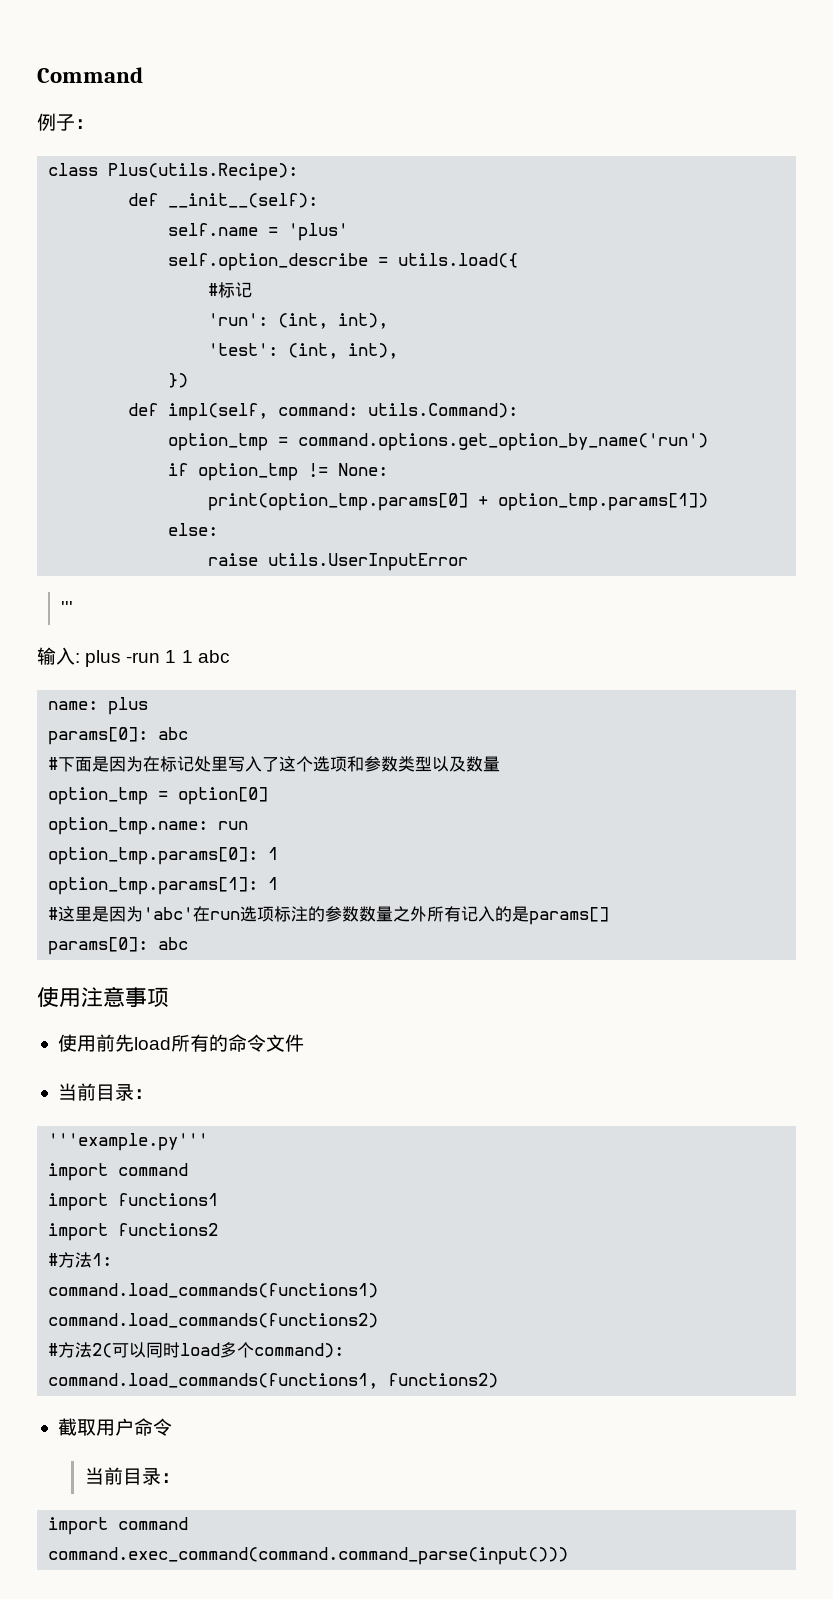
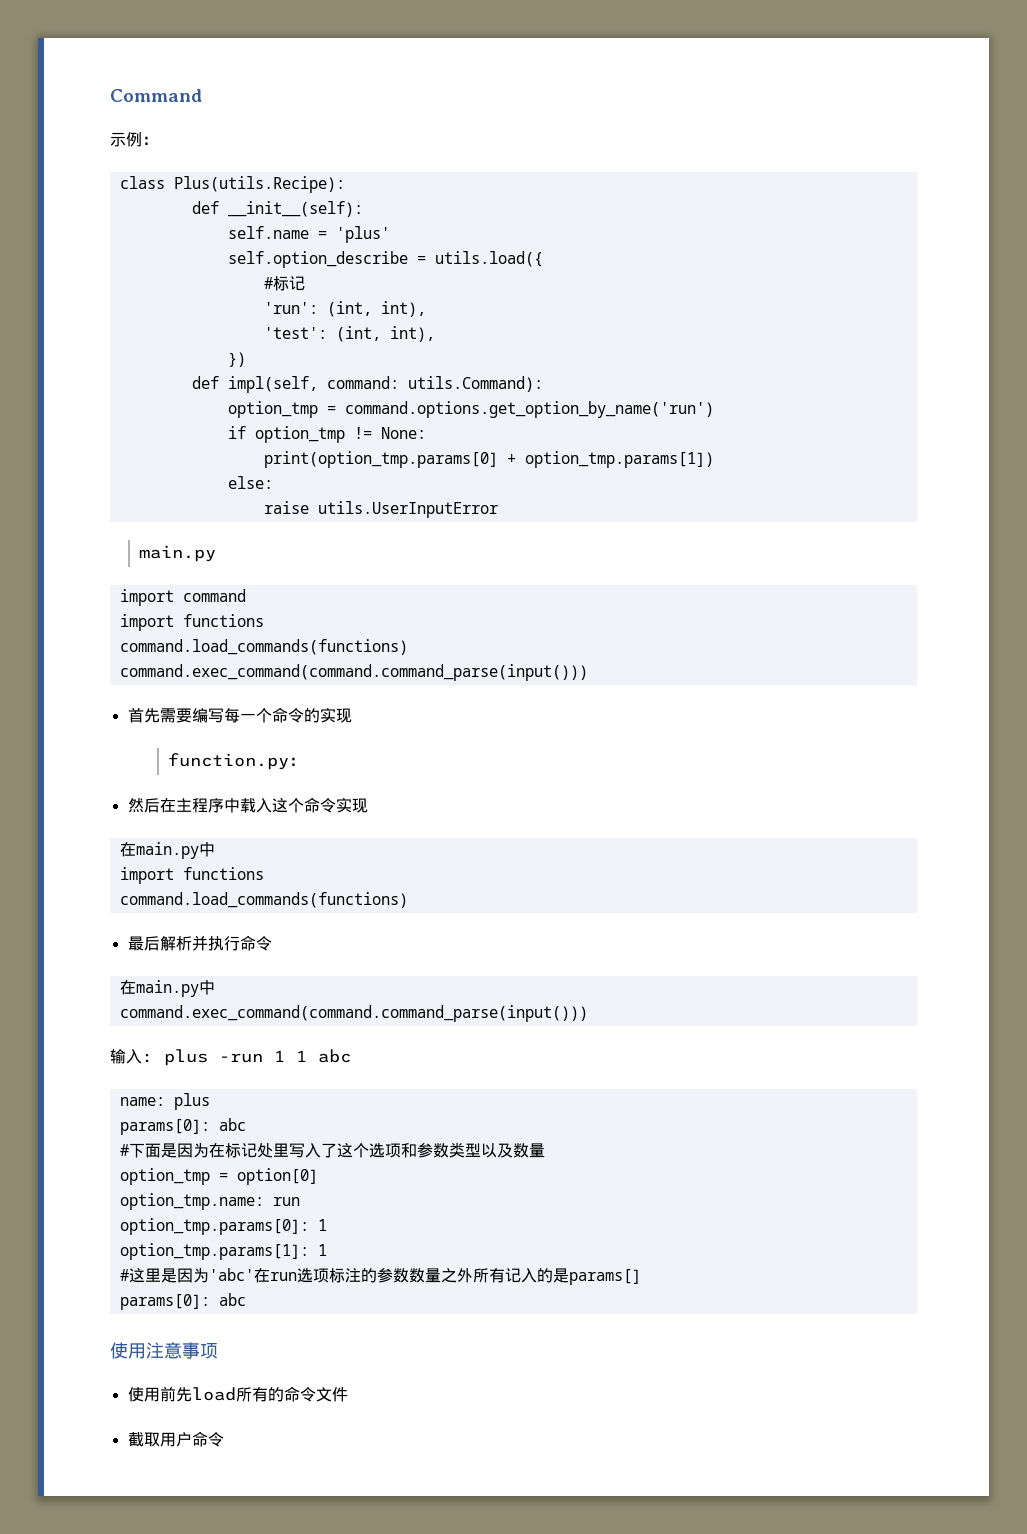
[37,113,75,131] 例子 -> [110,132,142,147] 示例
[60,601,73,614] ''' -> [138,545,216,562] [119,589,246,606] [119,614,264,631] [119,639,408,655] [119,664,588,681] [127,707,352,723] [167,753,305,770] [127,797,368,813] [119,842,215,859] [119,867,264,884] [119,892,408,908] [127,935,272,951] [119,980,215,997] [119,1005,588,1022] main.py // import command // import functions // command.load_commands(functions) // command.exec_command(command.command_parse(input())) // 首先需要编写每一个命令的实现 // function.py： // 然后在主程序中载入这个命令实现 // 在main.py中 // import functions // command.load_commands(functions) // 最后解析并执行命令 // 在main.py中 // command.exec_command(command.command_parse(input()))
[57,1083,153,1101] [48,1133,209,1151] [48,1163,189,1181] [48,1193,219,1211] [48,1223,219,1241] [48,1252,113,1268] [48,1283,379,1298] [48,1313,379,1328] [48,1342,345,1358] [48,1373,499,1389] [57,1418,172,1436] [84,1467,180,1485] [48,1517,189,1535] [48,1547,569,1565] 当前目录： // '''example.py''' // import command // import functions1 // import functions2 // #方法1: // command.load_commands(functions1) // command.load_commands(functions2) // #方法2(可以同时load多个command): // command.load_commands(functions1, functions2) // 截取用户命令 // 当前目录： // import command // command.exec_command(command.command_parse(input())) -> [127,1431,224,1447] 截取用户命令

